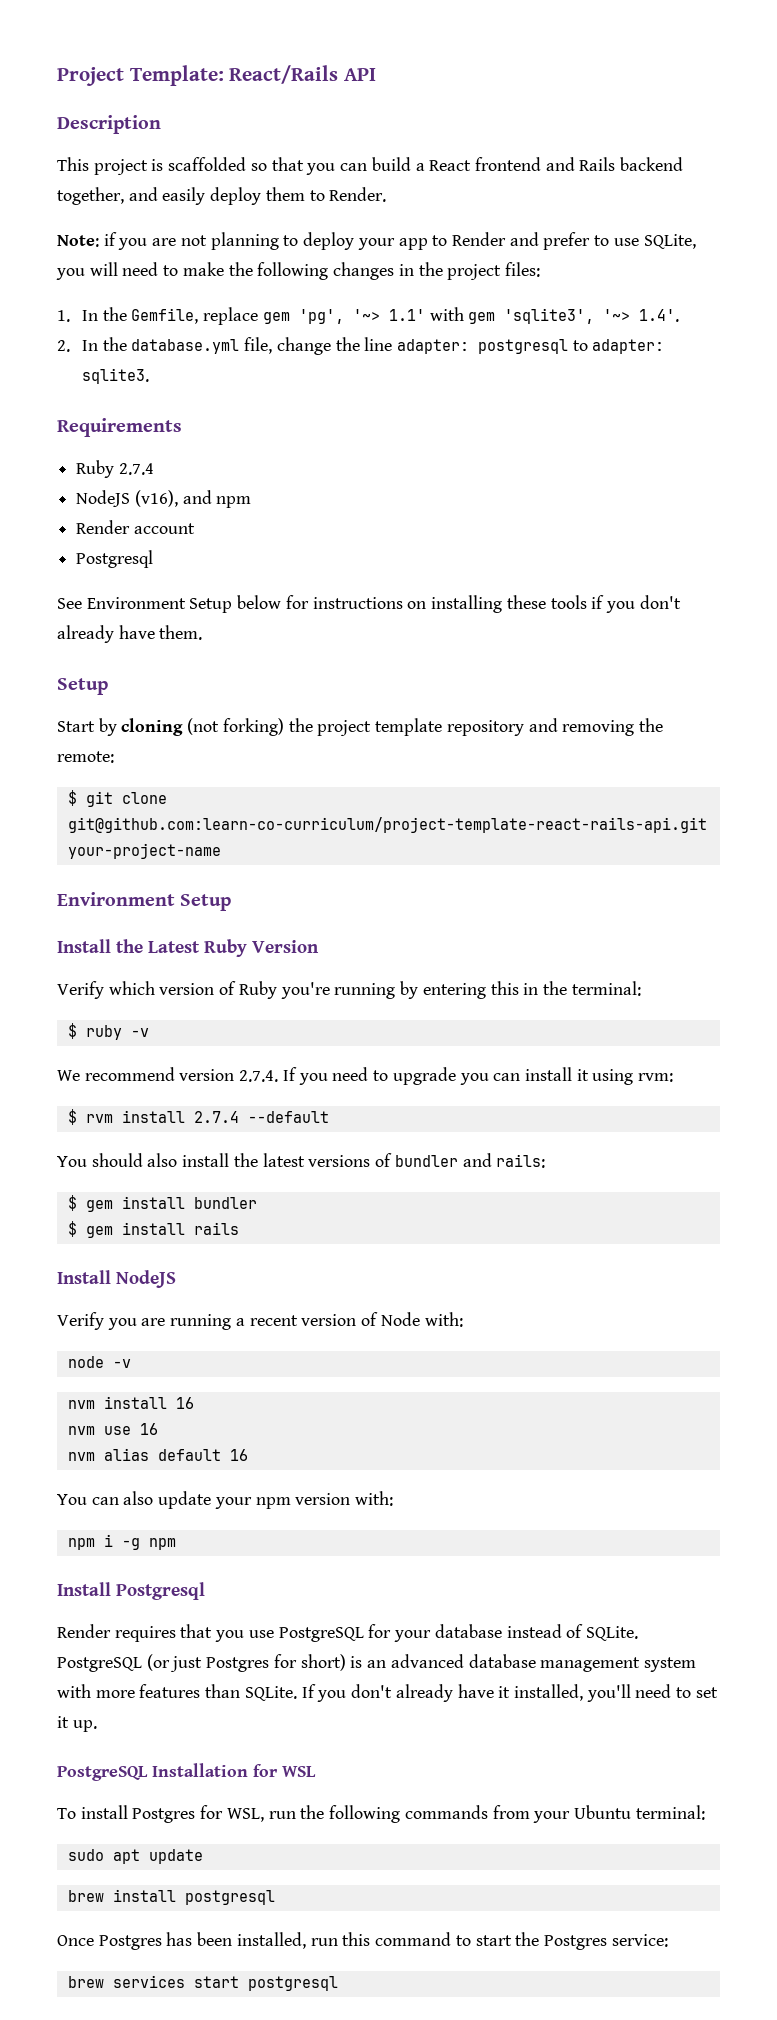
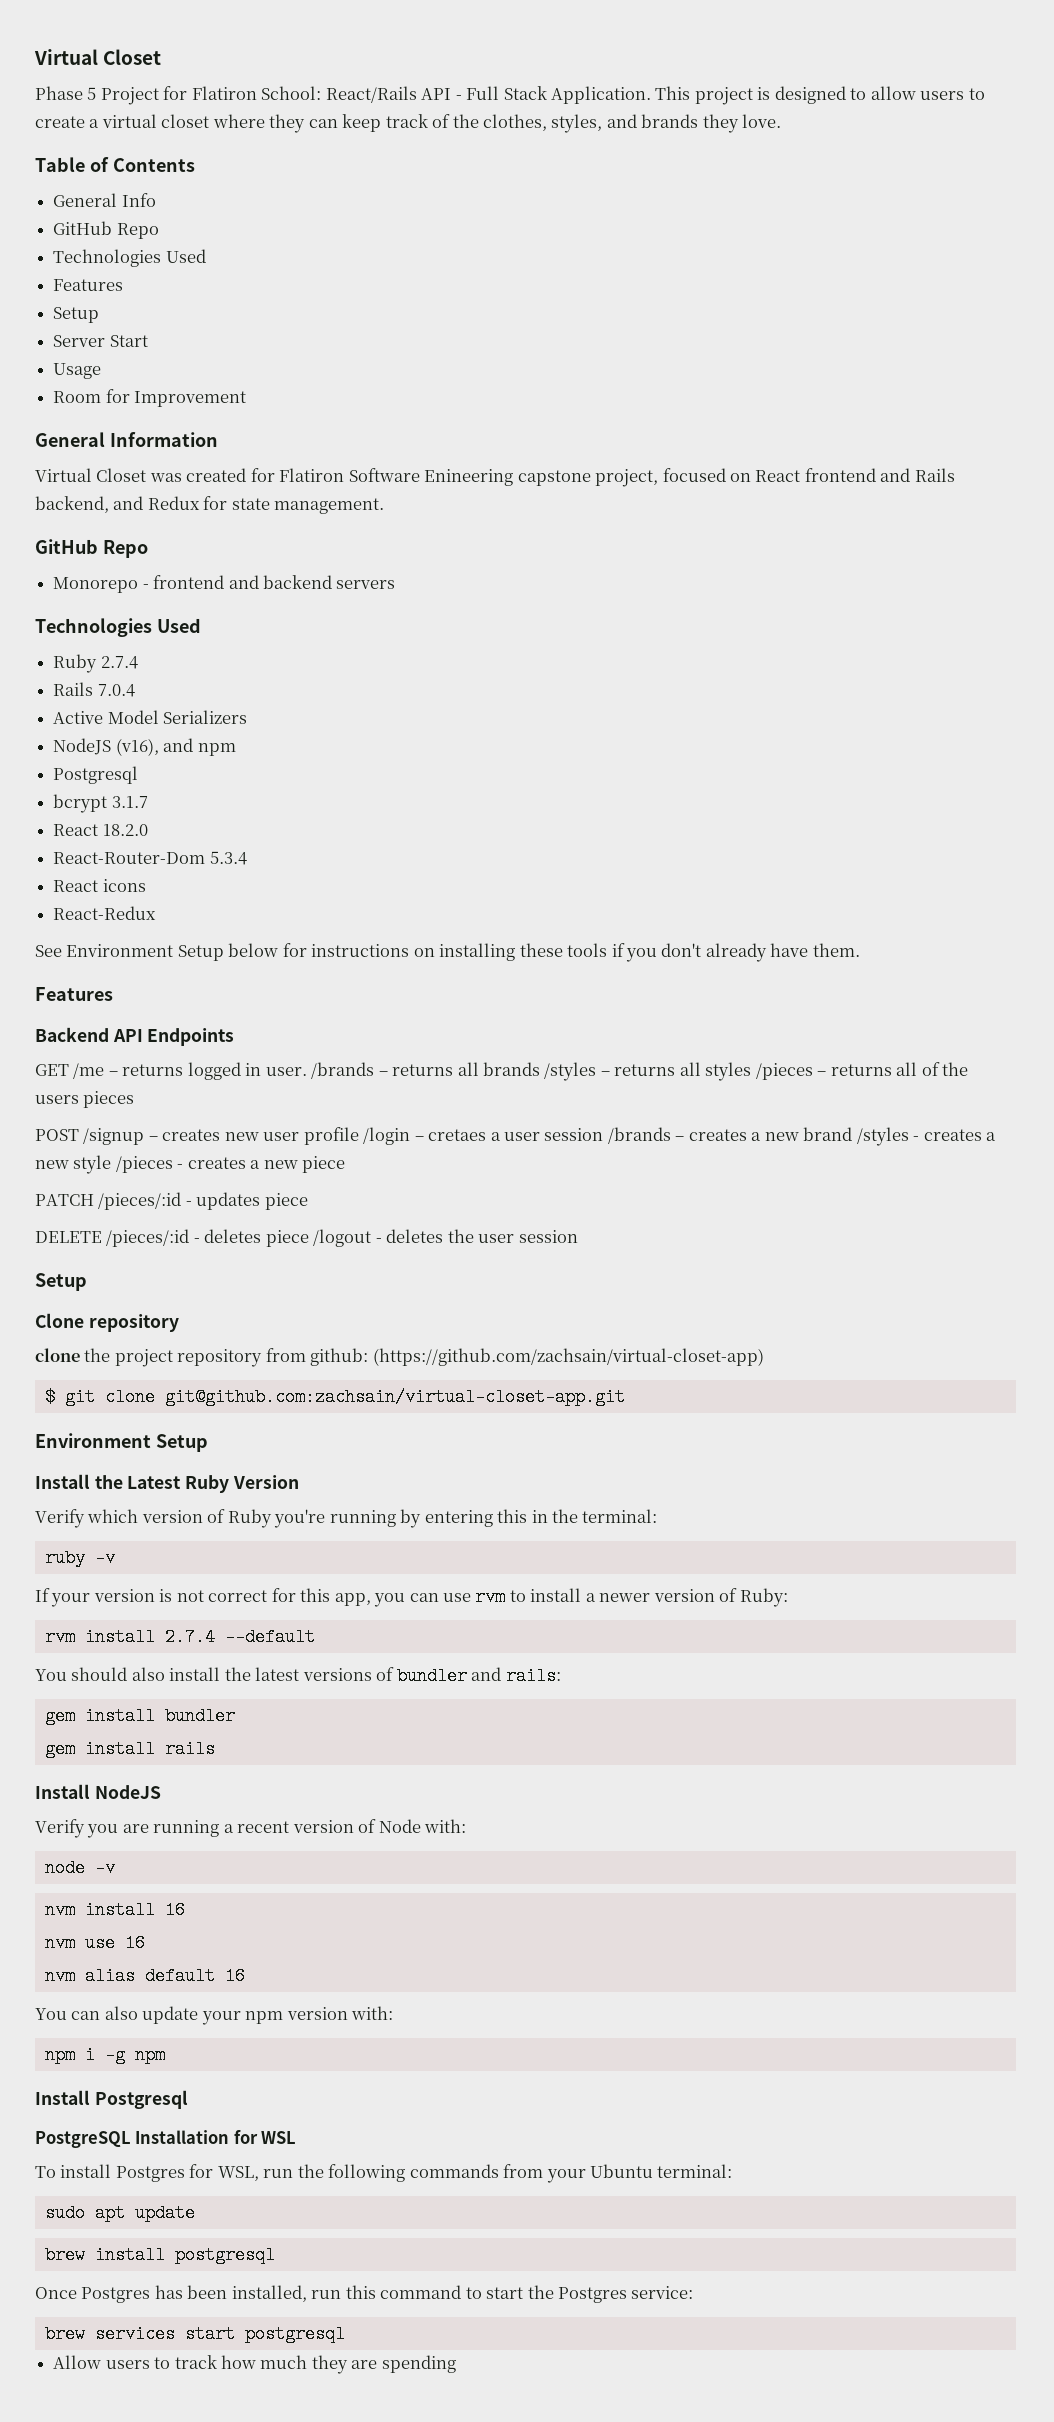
[57,65,376,86] [57,115,161,134] [57,157,684,175] [57,187,387,205] [57,232,696,250] [56,262,540,280] [57,307,680,325] [57,337,665,355] [81,368,149,384] [57,418,182,437] [76,460,154,478] [76,490,252,508] [76,520,195,534] [76,550,154,568] Project Template: React/Rails API // Description // This project is scaffolded so that you can build a React frontend and Rails backend together, and easily deploy them to Render. // Note: if you are not planning to deploy your app to Render and prefer to use SQLite, you will need to make the following changes in the project files: // 1. In the Gemfile, replace gem 'pg', '~> 1.1' with gem 'sqlite3', '~> 1.4'. // 2. In the database.yml file, change the line adapter: postgresql to adapter: sqlite3. // Requirements // Ruby 2.7.4 // NodeJS (v16), and npm // Render account // Postgresql -> [34,49,162,65] [35,86,985,105] [35,114,782,133] [35,157,195,172] [53,193,156,207] [53,221,159,239] [53,249,206,267] [53,279,124,291] [53,307,100,323] [53,335,148,347] [53,363,102,379] [53,389,247,407] [35,432,218,447] [35,468,955,487] [35,496,385,514] [35,539,148,558] [53,575,396,593] [35,618,201,637] [53,654,138,673] [53,682,135,697] [53,710,248,724] [53,738,236,756] [53,766,139,784] [53,794,148,813] [53,824,148,836] [53,851,247,865] [53,879,146,892] [53,906,157,920] Virtual Closet // Phase 5 Project for Flatiron School: React/Rails API - Full Stack Application. This project is designed to allow users to create a virtual closet where they can keep track of the clothes, styles, and brands they love. // Table of Contents // General Info // GitHub Repo // Technologies Used // Features // Setup // Server Start // Usage // Room for Improvement // General Information // Virtual Closet was created for Flatiron Software Enineering capstone project, focused on React frontend and Rails backend, and Redux for state management. // GitHub Repo // Monorepo - frontend and backend servers // Technologies Used // Ruby 2.7.4 // Rails 7.0.4 // Active Model Serializers // NodeJS (v16), and npm // Postgresql // bcrypt 3.1.7 // React 18.2.0 // React-Router-Dom 5.3.4 // React icons // React-Redux
[57,678,108,695] [57,718,663,736] [57,751,114,763] Setup // Start by cloning (not forking) the project template repository and removing the remote: -> [35,987,113,1001] [35,1027,235,1046] [35,1062,969,1081] [35,1091,135,1108] [35,1127,997,1146] [35,1155,346,1174] [35,1192,308,1210] [35,1229,578,1247] [35,1273,87,1291] [35,1313,179,1332] [35,1348,764,1367] Features // Backend API Endpoints // GET /me – returns logged in user. /brands – returns all brands /styles – returns all styles /pieces – returns all of the users pieces // POST /signup – creates new user profile /login – cretaes a user session /brands – creates a new brand /styles - creates a new style /pieces - creates a new piece // PATCH /pieces/:id - updates piece // DELETE /pieces/:id - deletes piece /logout - deletes the user session // Setup // Clone repository // clone the project repository from github: (https://github.com/zachsain/virtual-closet-app)
[67,817,707,833] [67,843,221,859] git@github.com:learn-co-curriculum/project-template-react-rails-api.git your-project-name -> [164,1388,625,1406] git@github.com:zachsain/virtual-closet-app.git
[67,1023,77,1039] $ -> (658, 1516) none
[57,1067,674,1085] [67,1109,77,1125] We recommend version 2.7.4. If you need to upgrade you can install it using rvm: // $ -> [35,1588,788,1607] If your version is not correct for this app, you can use rvm to install a newer version of Ruby: //
[67,1195,77,1211] $ -> (561, 1676) none
[67,1221,77,1237] $ -> (235, 1716) none
[57,1624,638,1642] [57,1654,696,1672] [57,1684,718,1702] [57,1716,97,1732] // Render requires that you use PostgreSQL for your database instead of SQLite. PostgreSQL (or just Postgres for short) is an advanced database management system with more features than SQLite. If you don't already have it installed, you'll need to set it up. -> (188, 2099) none
(338, 1983) none -> [53,2355,456,2374] // Allow users to track how much they are spending

